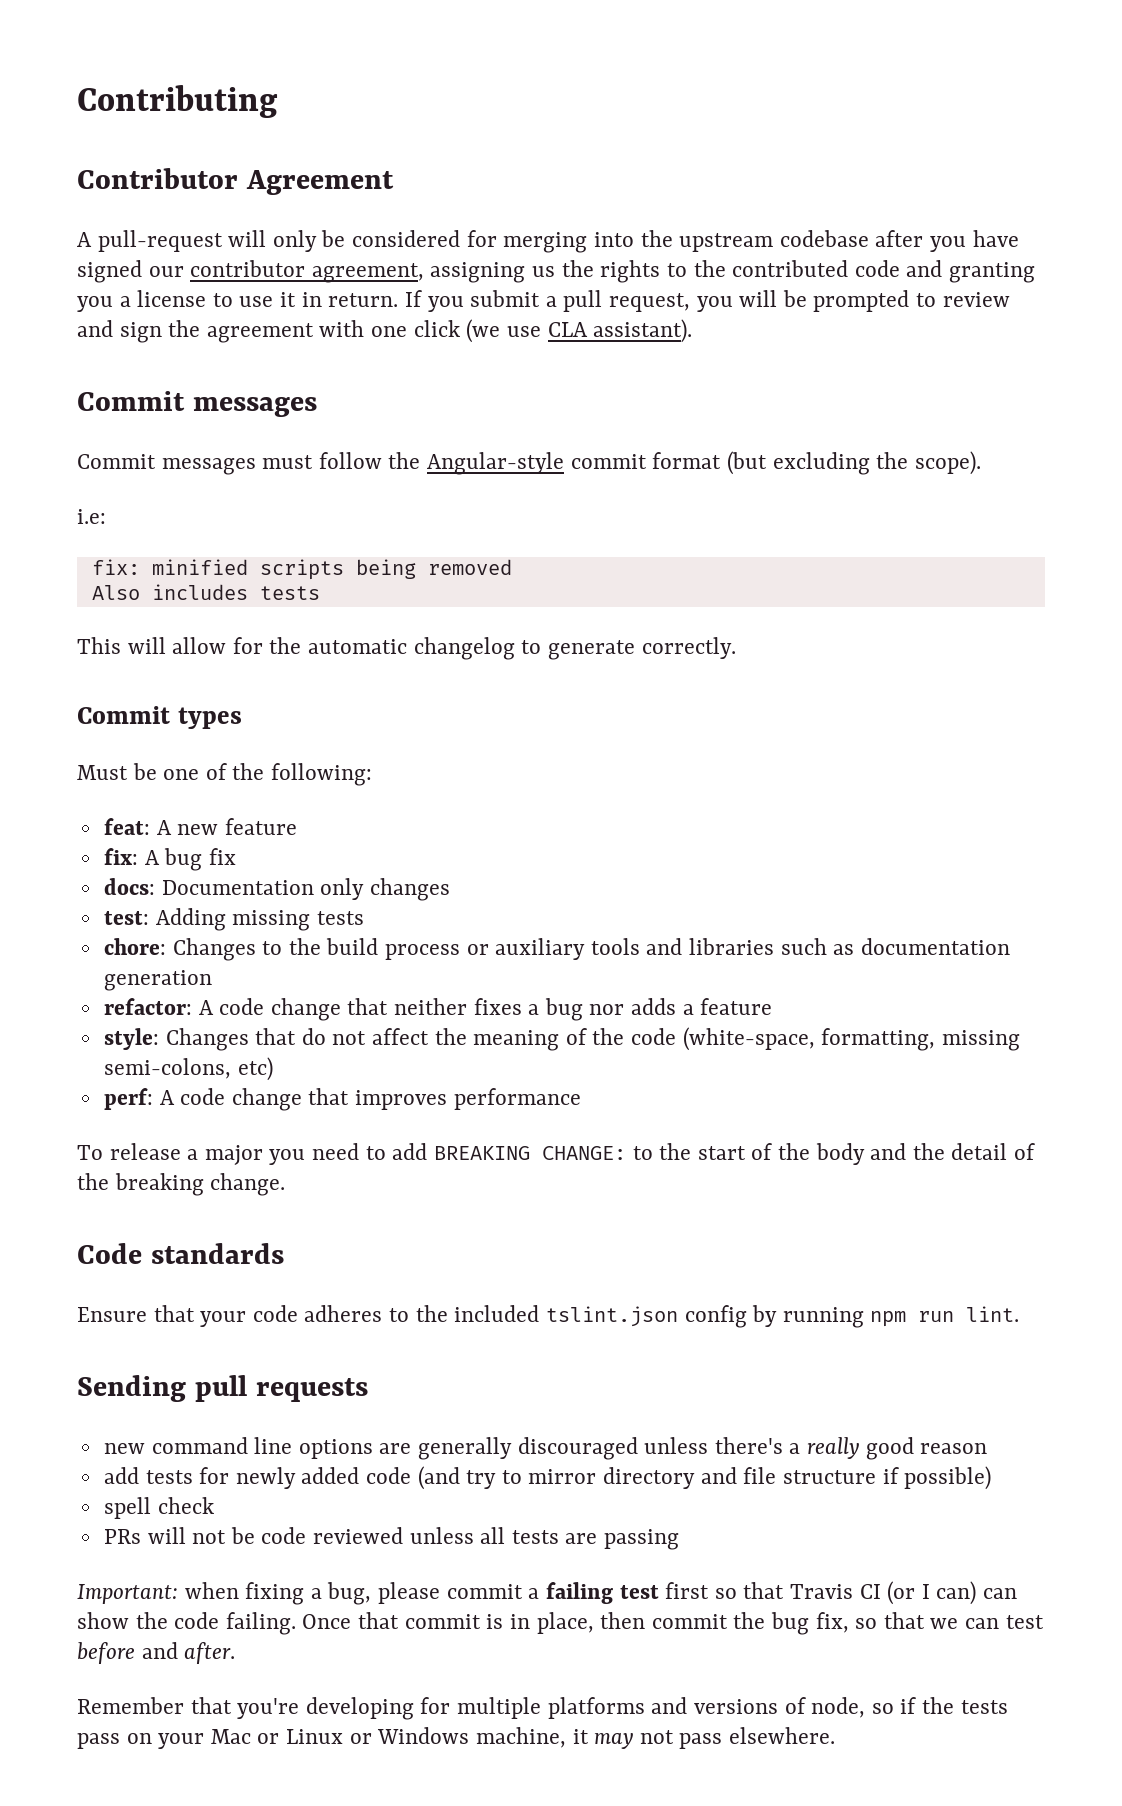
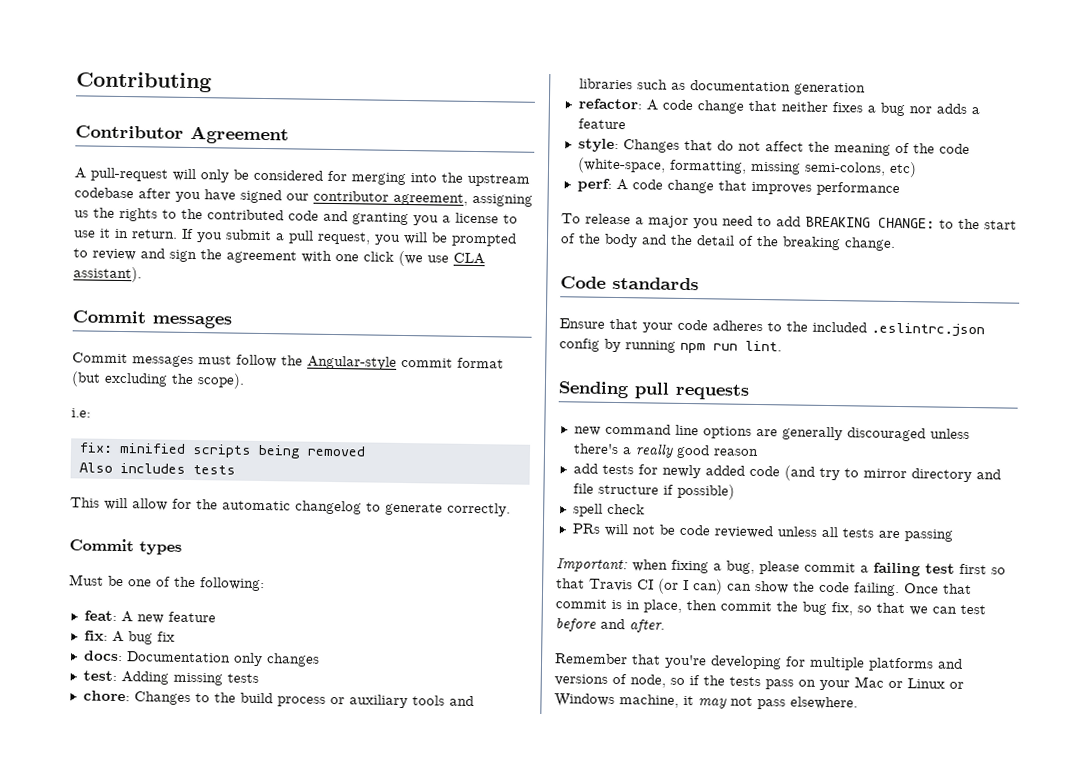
[545,1306,678,1327] tslint.json -> [871,322,985,338] .eslintrc.json

